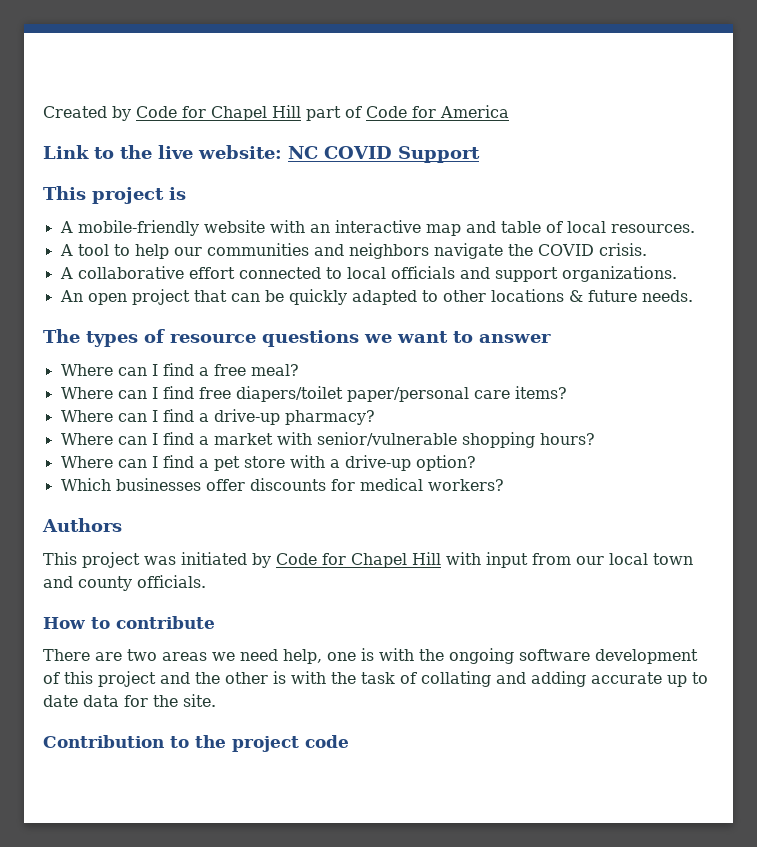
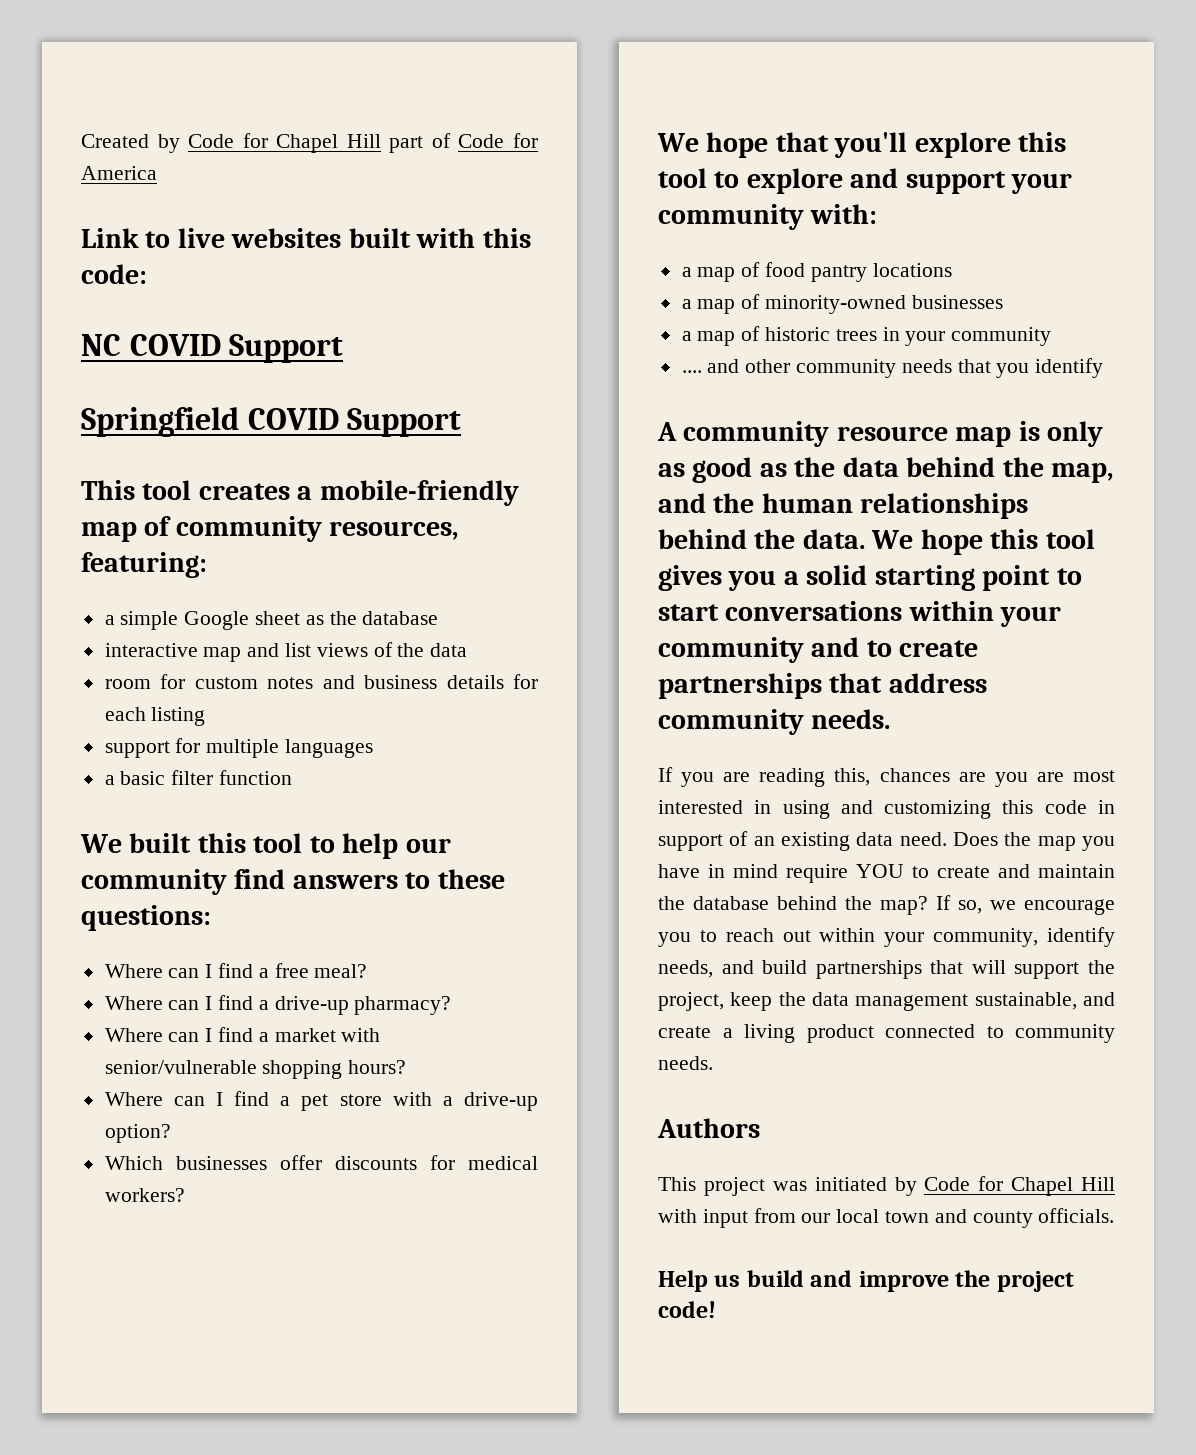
[120,145,480,163] [43,186,186,204] [59,220,695,236] [59,243,647,259] [59,266,677,282] [59,289,693,305] [43,329,551,347] the live website: NC COVID Support // This project is // A mobile-friendly website with an interactive map and table of local resources. // A tool to help our communities and neighbors navigate the COVID crisis. // A collaborative effort connected to local officials and support organizations. // An open project that can be quickly adapted to other locations & future needs. // The types of resource questions we want to answer -> [177,228,531,248] [81,264,147,284] [81,334,344,363] [81,407,462,437] [81,480,519,506] [81,516,460,542] [81,552,207,578] [104,611,439,630] [104,642,468,662] [104,674,538,689] [104,707,206,726] [104,738,374,758] [104,770,293,785] [80,833,451,859] [81,869,505,895] [81,905,211,931] live websites built with this code: // NC COVID Support // Springfield COVID Support // This tool creates a mobile-friendly map of community resources, featuring: // a simple Google sheet as the database // interactive map and list views of the data // room for custom notes and business details for each listing // support for multiple languages // a basic filter function // We built this tool to help our community find answers to these questions:
[60,386,567,402] // Where can I find free diapers/toilet paper/personal care items? -> (368, 971) none
(504, 485) none -> [657,132,1067,158] [658,168,1073,194] [658,204,878,230] [681,262,952,282] [681,294,1003,314] [681,326,1052,346] [681,358,1104,378] [657,421,1104,447] [658,457,1114,483] [658,493,1029,519] [658,529,1095,555] [658,565,1082,591] [658,601,1062,627] [658,637,979,663] [658,673,987,699] [658,709,891,735] [658,767,1115,787] [658,800,1115,819] [658,831,1115,851] [658,864,1115,883] [658,895,1115,915] [658,927,1115,947] [658,960,1115,979] [658,992,1115,1011] [658,1024,1115,1043] [658,1056,713,1070] // We hope that you'll explore this tool to explore and support your community with: // a map of food pantry locations // a map of minority-owned businesses // a map of historic trees in your community // .... and other community needs that you identify // A community resource map is only as good as the data behind the map, and the human relationships behind the data. We hope this tool gives you a solid starting point to start conversations within your community and to create partnerships that address community needs. // If you are reading this, chances are you are most interested in using and customizing this code in support of an existing data need. Does the map you have in mind require YOU to create and maintain the database behind the map? If so, we encourage you to reach out within your community, identify needs, and build partnerships that will support the project, keep the data management sustainable, and create a living product connected to community needs.
[43,616,215,629] [43,648,698,664] [43,671,708,687] [43,694,216,707] [43,735,189,748] How to contribute // There are two areas we need help, one is with the ongoing software development of this project and the other is with the task of collating and adding accurate up to date data for the site. // Contribution to -> [658,1270,949,1292] Help us build and improve
[305,735,349,748] code -> [658,1301,716,1318] code!

